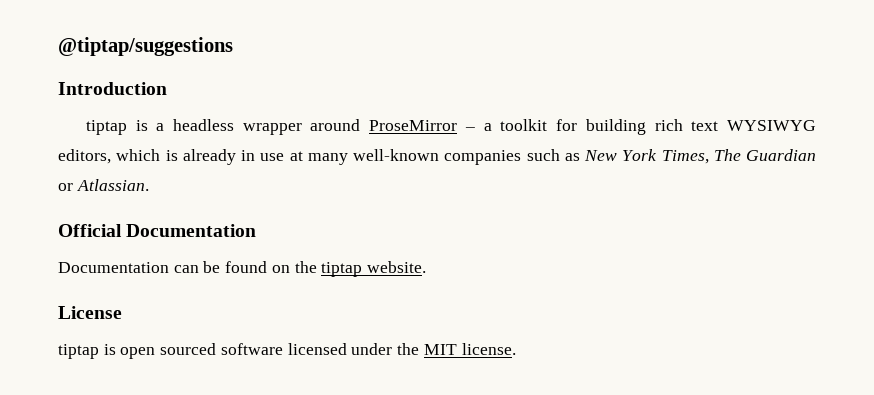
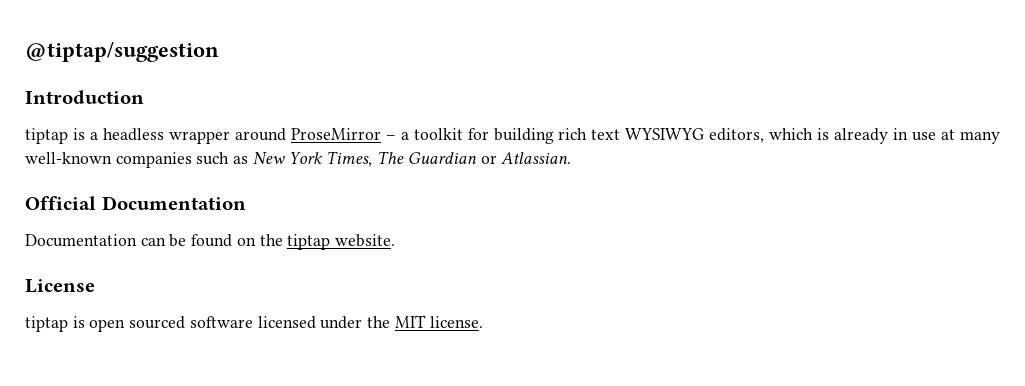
[58,37,233,56] @tiptap/suggestions -> [25,42,219,62] @tiptap/suggestion

